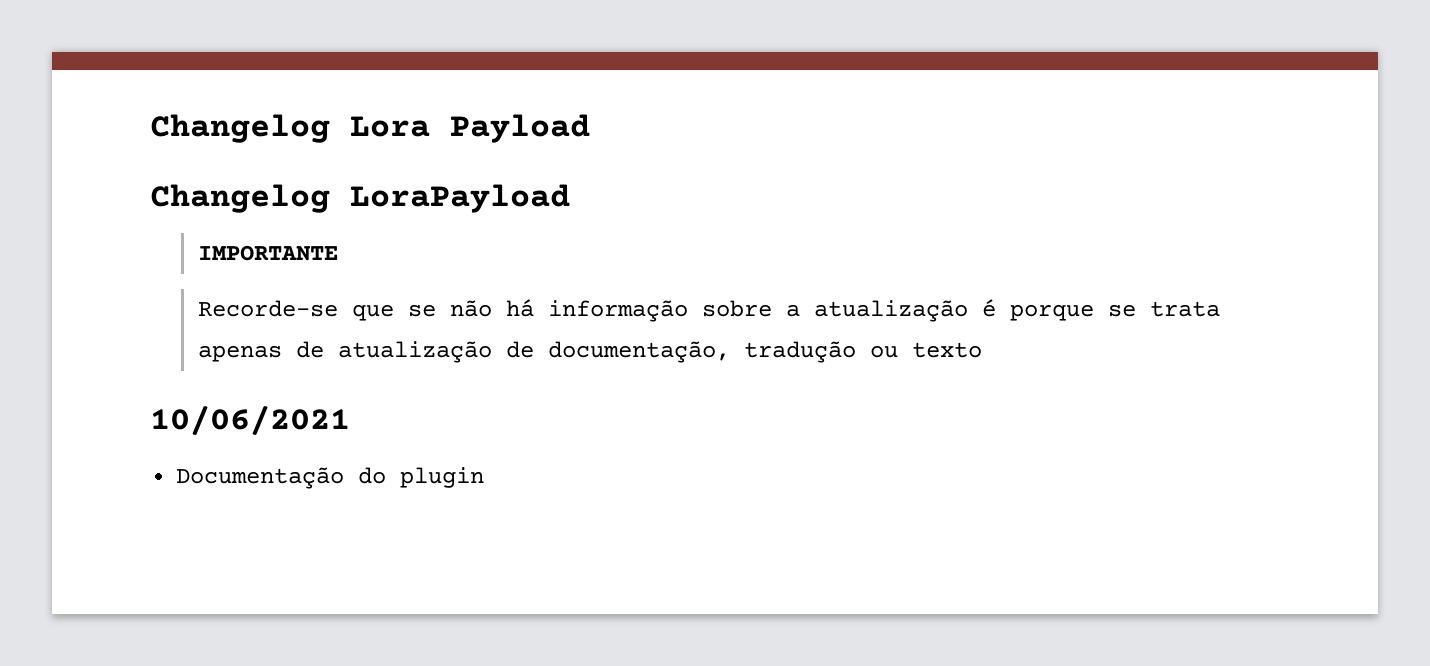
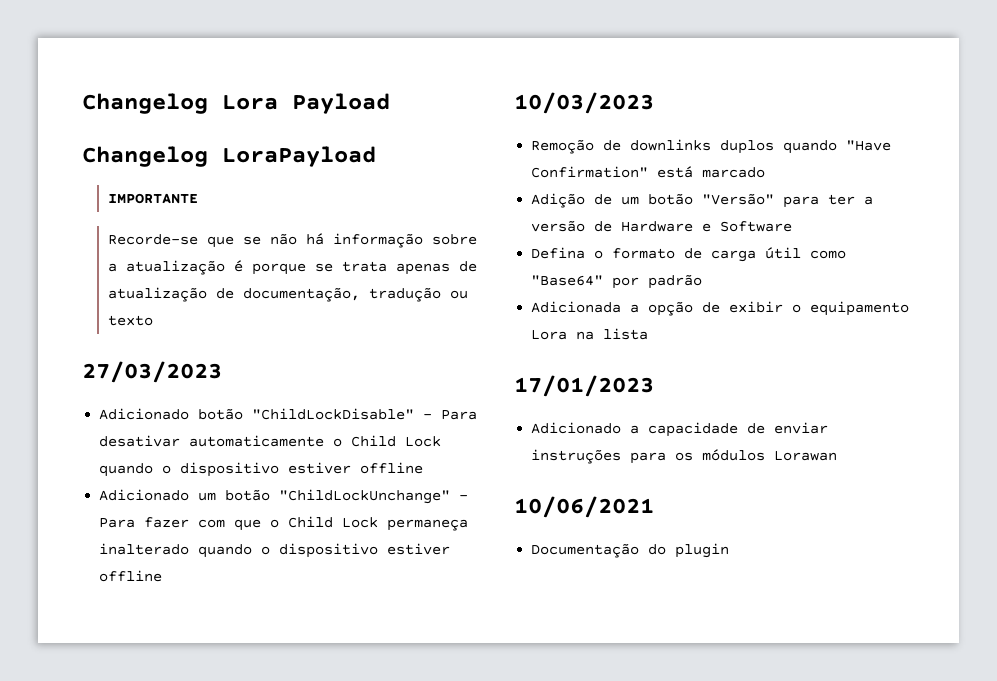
(982, 350) none -> [82,361,222,383] [99,408,478,420] [99,435,442,447] [99,462,424,477] [99,489,469,504] [99,516,469,531] [99,543,451,558] [99,570,163,582] [514,92,654,114] [531,139,892,154] [531,166,766,178] [531,193,874,208] [531,220,793,232] [531,247,847,262] [531,274,703,289] [531,301,910,316] [531,328,649,340] [514,375,654,397] [531,422,829,437] [531,449,838,464] // 27/03/2023 // Adicionado botão "ChildLockDisable" - Para desativar automaticamente o Child Lock quando o dispositivo estiver offline // Adicionado um botão "ChildLockUnchange" - Para fazer com que o Child Lock permaneça inalterado quando o dispositivo estiver offline // 10/03/2023 // Remoção de downlinks duplos quando "Have Confirmation" está marcado // Adição de um botão "Versão" para ter a versão de Hardware e Software // Defina o formato de carga útil como "Base64" por padrão // Adicionada a opção de exibir o equipamento Lora na lista // 17/01/2023 // Adicionado a capacidade de enviar instruções para os módulos Lorawan

